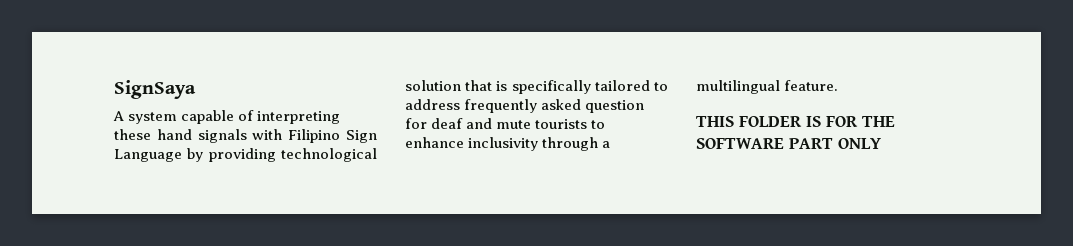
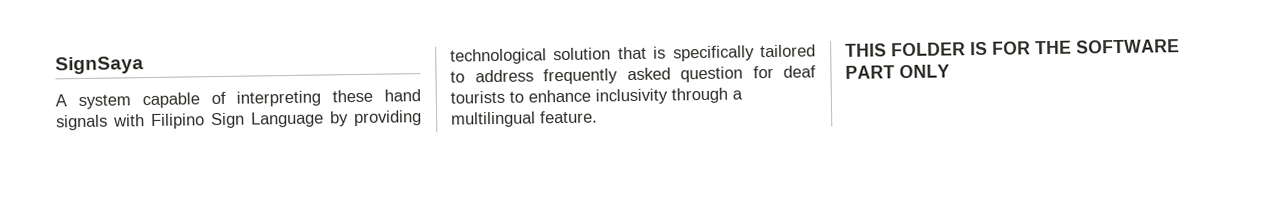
[466,118,532,129] and mute -> (816, 71) none

